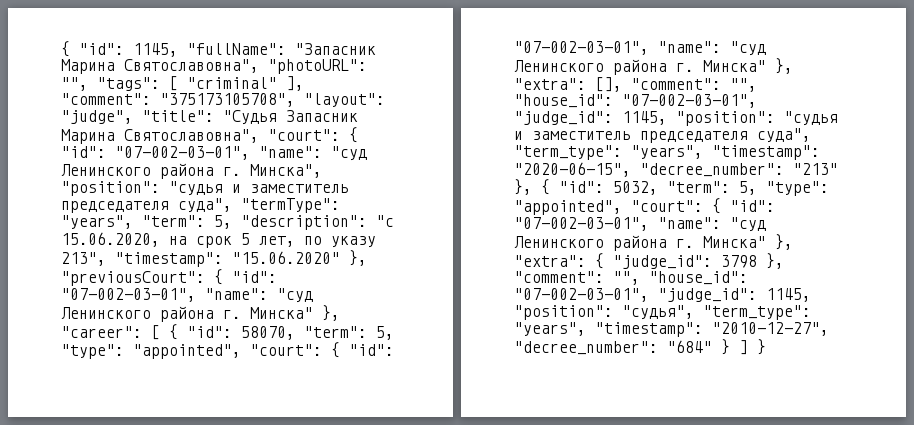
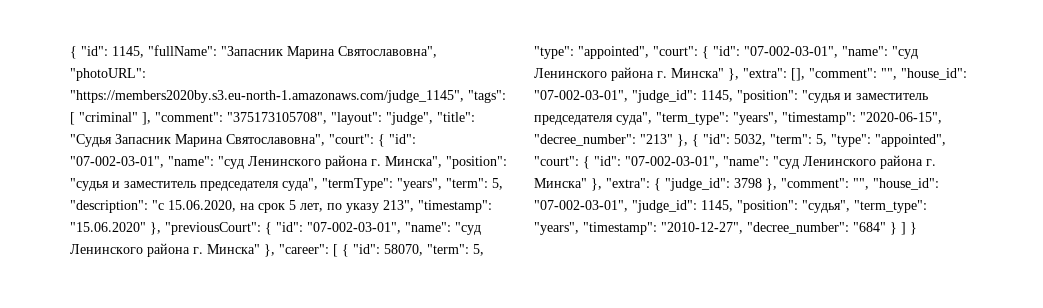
[61,77,88,91] "", -> [70,90,464,103] "https://members2020by.s3.eu-north-1.amazonaws.com/judge_1145",

